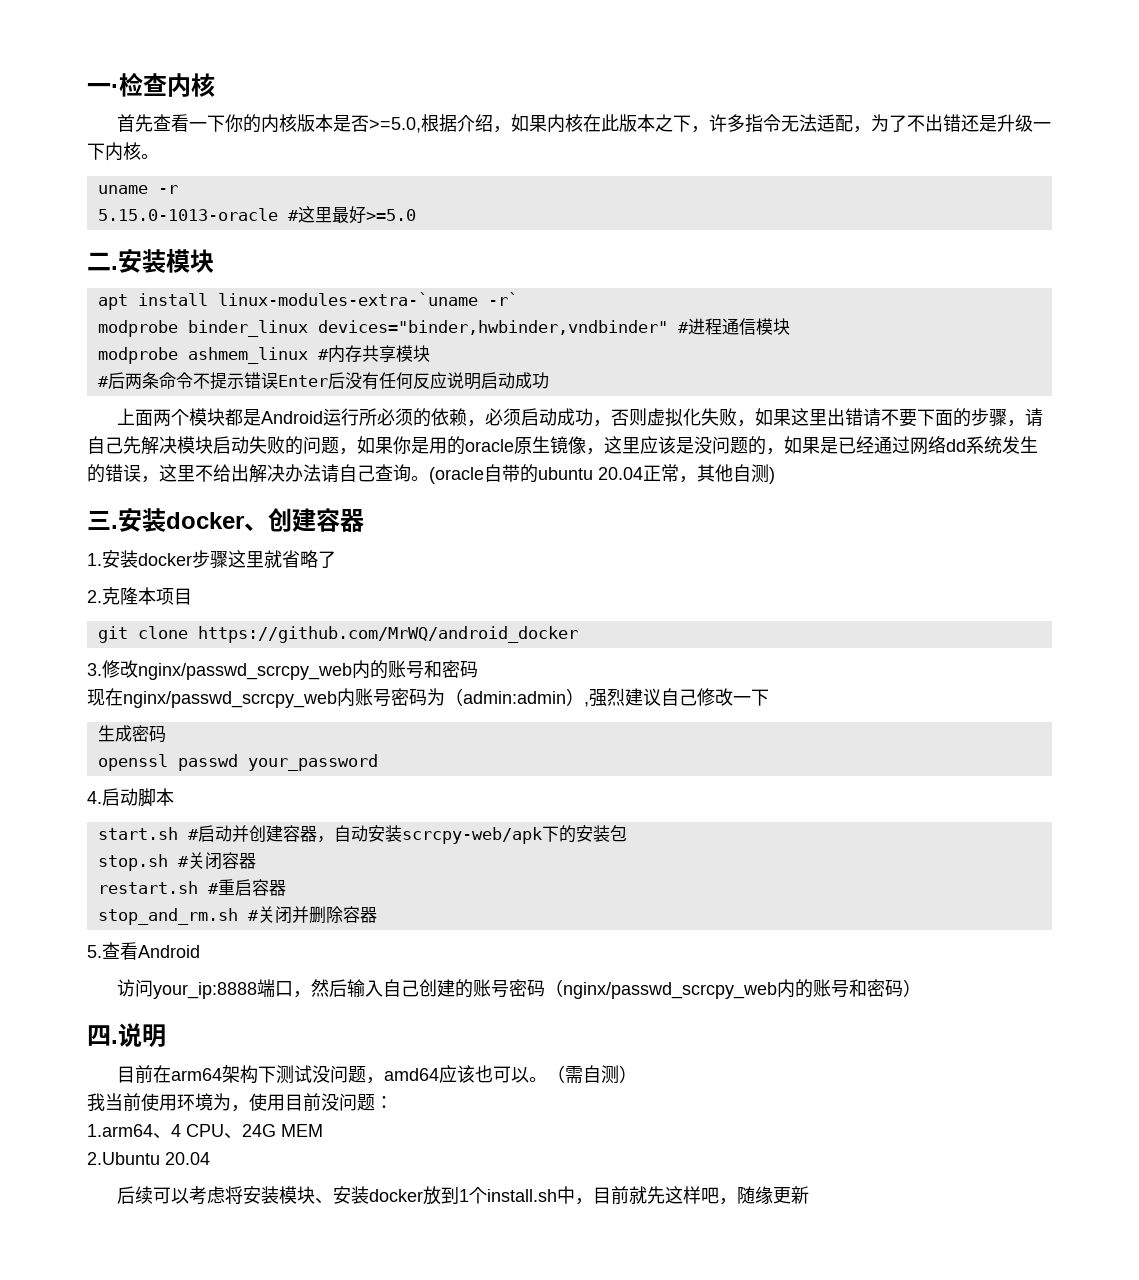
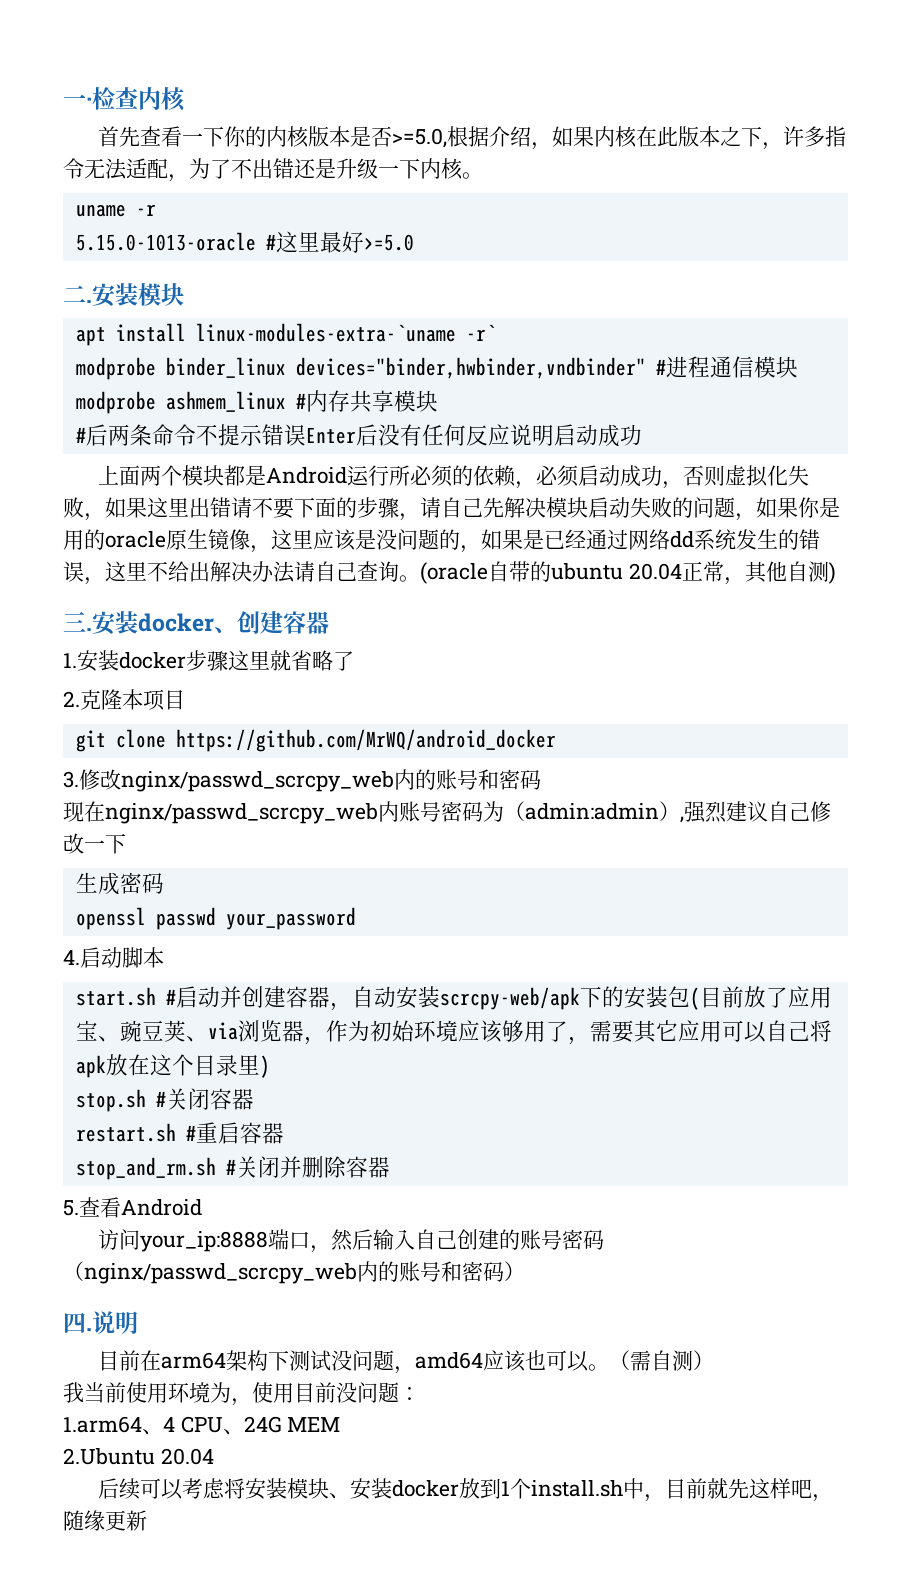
(627, 833) none -> [689,986,832,1010] [75,1020,832,1045] [75,1054,270,1078] (目前放了应用宝、豌豆荚、via浏览器，作为初始环境应该够用了，需要其它应用可以自己将apk放在这个目录里)

